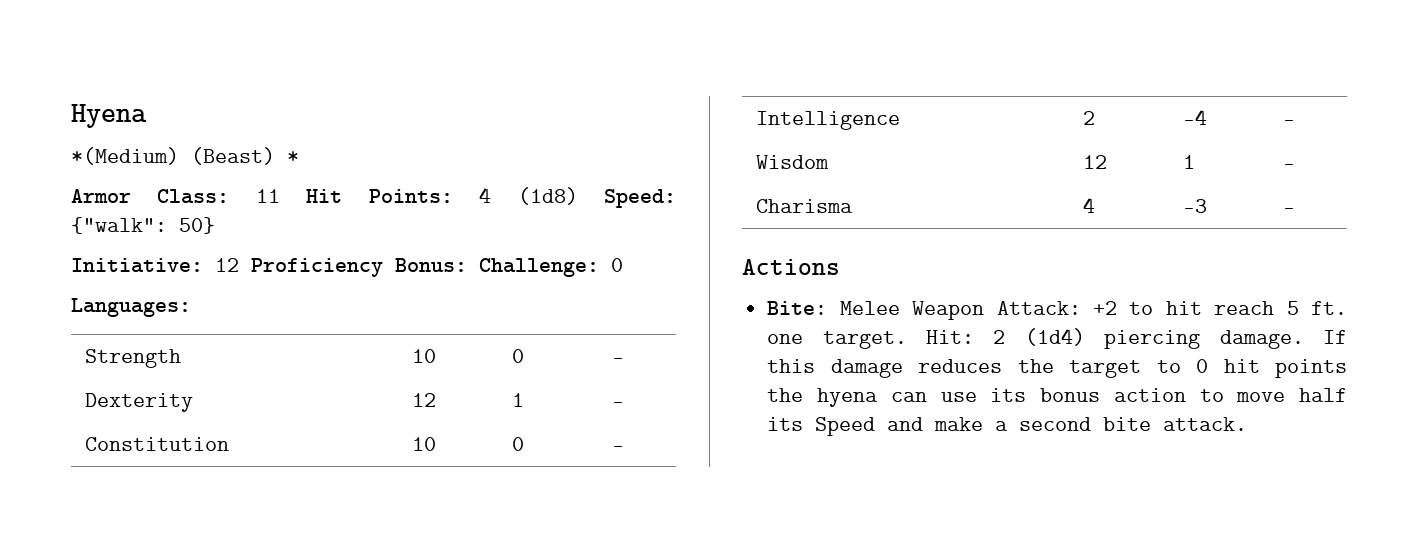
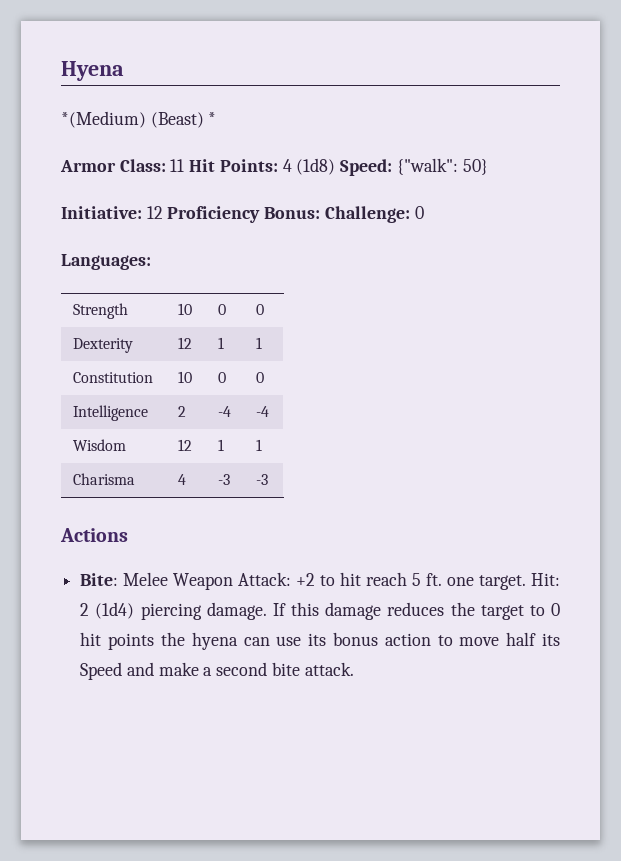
[611,358,624,363] - -> [256,304,265,315] 0
[611,402,624,407] - -> [256,337,263,349] 1
[611,446,624,451] - -> [256,372,265,383] 0
[1282,120,1295,125] - -> [256,406,270,417] -4
[1282,164,1295,169] - -> [256,439,263,451] 1
[1282,208,1295,213] - -> [256,474,269,485] -3

